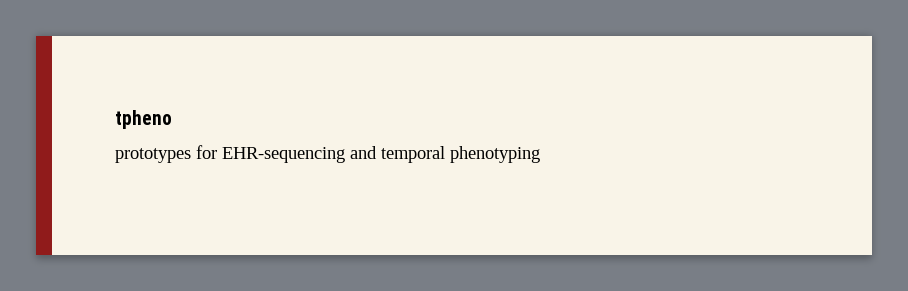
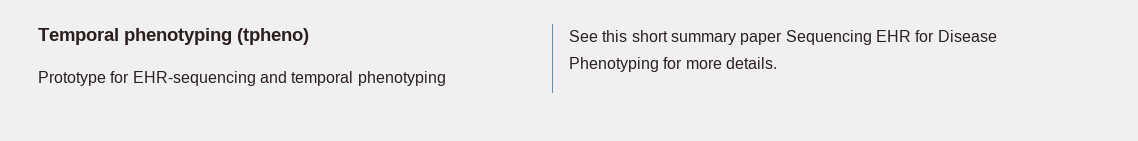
[115,110,172,129] [115,148,191,163] tpheno // prototypes -> [38,28,309,45] [38,71,106,86] Temporal phenotyping (tpheno) // Prototype
(540, 154) none -> [569,30,997,45] [569,57,777,72] // See this short summary paper Sequencing EHR for Disease Phenotyping for more details.

